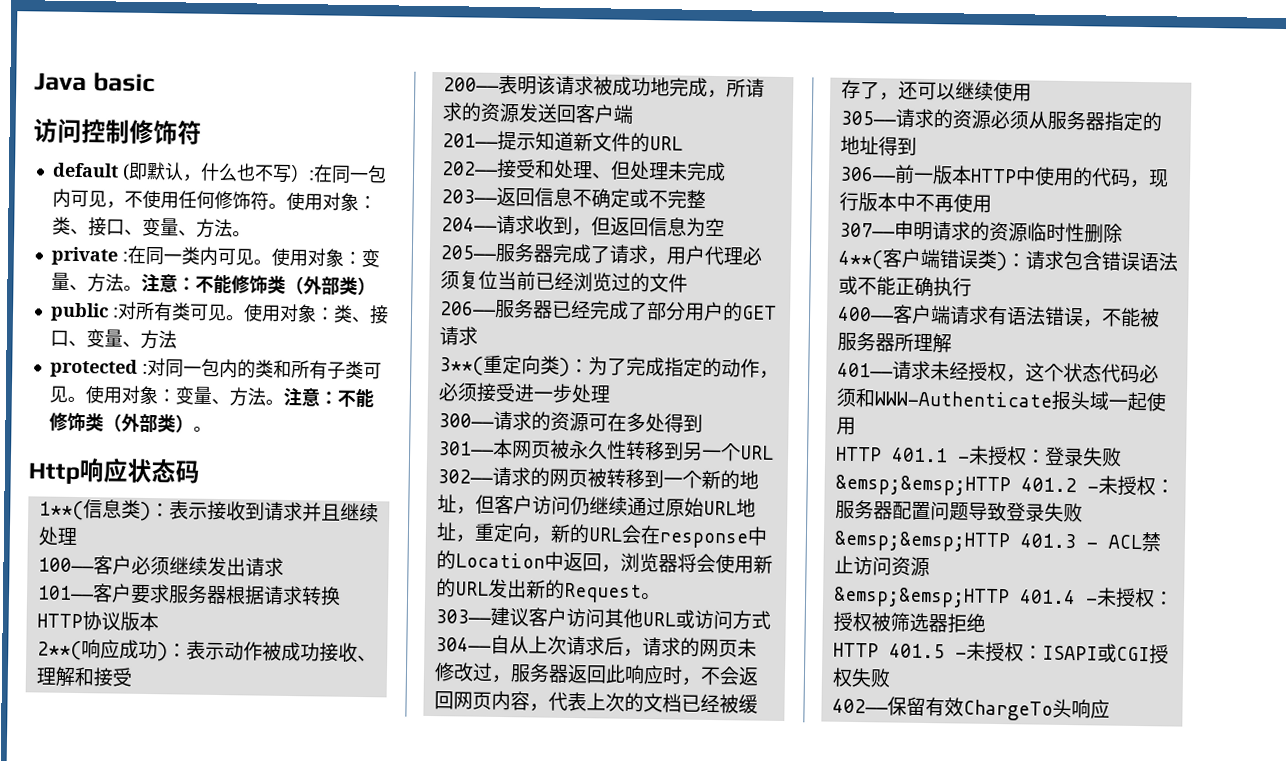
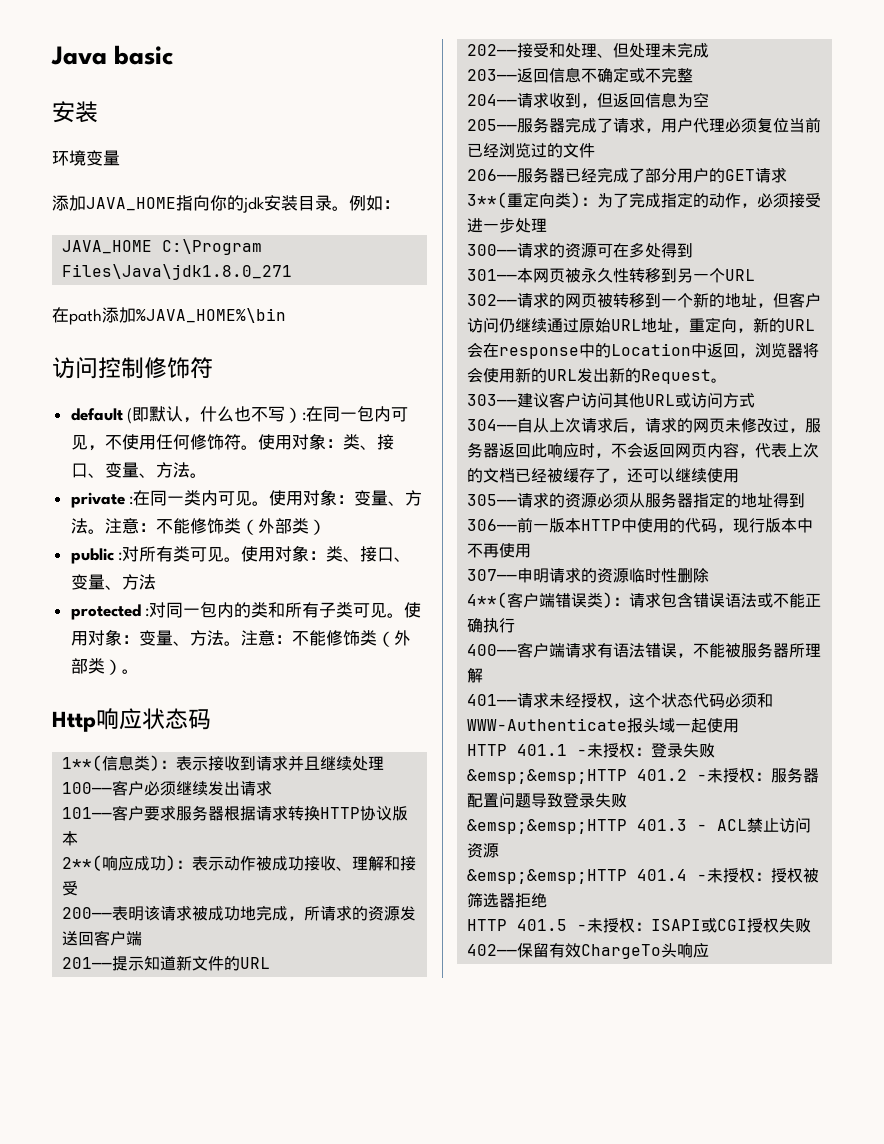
(155, 82) none -> [52,101,98,123] [52,150,120,166] [52,195,400,213] [62,239,263,255] [62,264,293,280] [52,307,286,325] // 安装 // 环境变量 // 添加JAVA_HOME指向你的jdk安装目录。例如： // JAVA_HOME C:\Program Files\Java\jdk1.8.0_271 // 在path添加%JAVA_HOME%\bin

